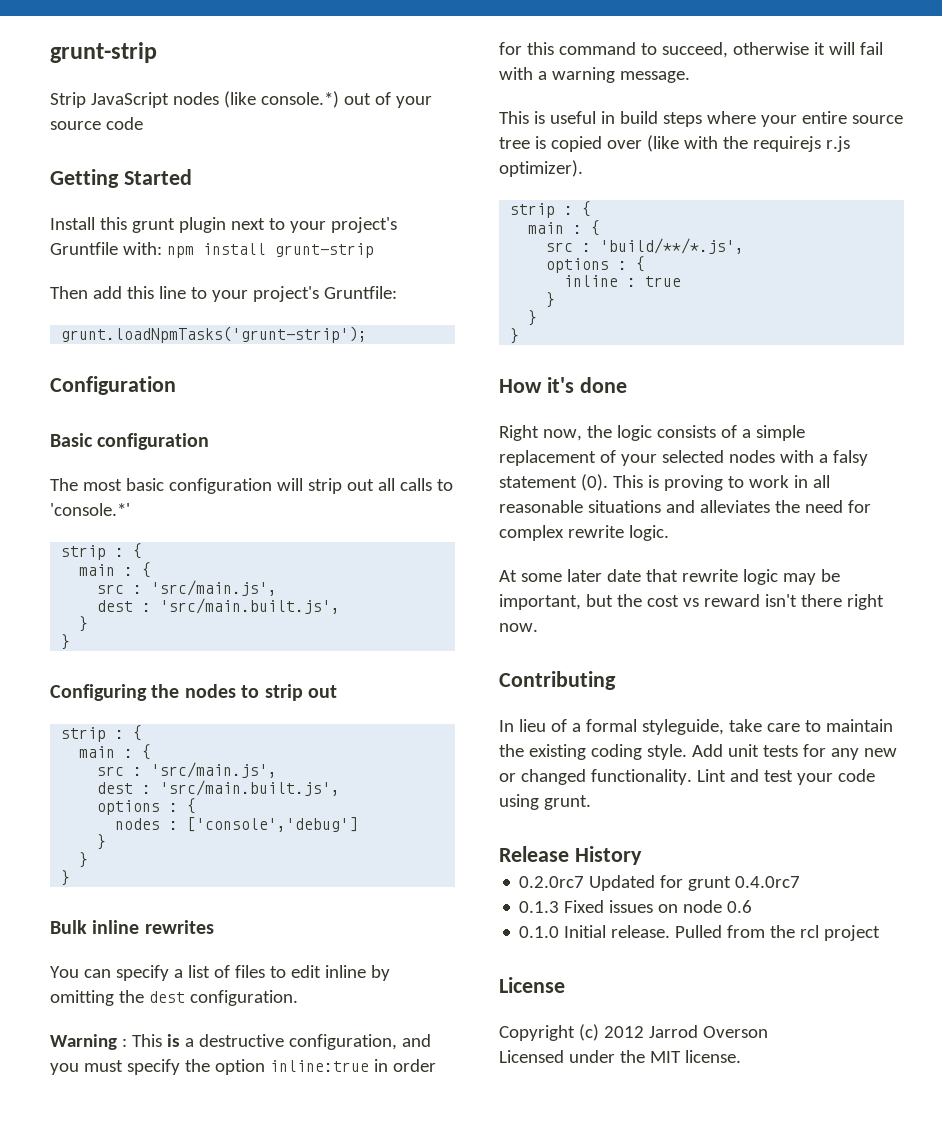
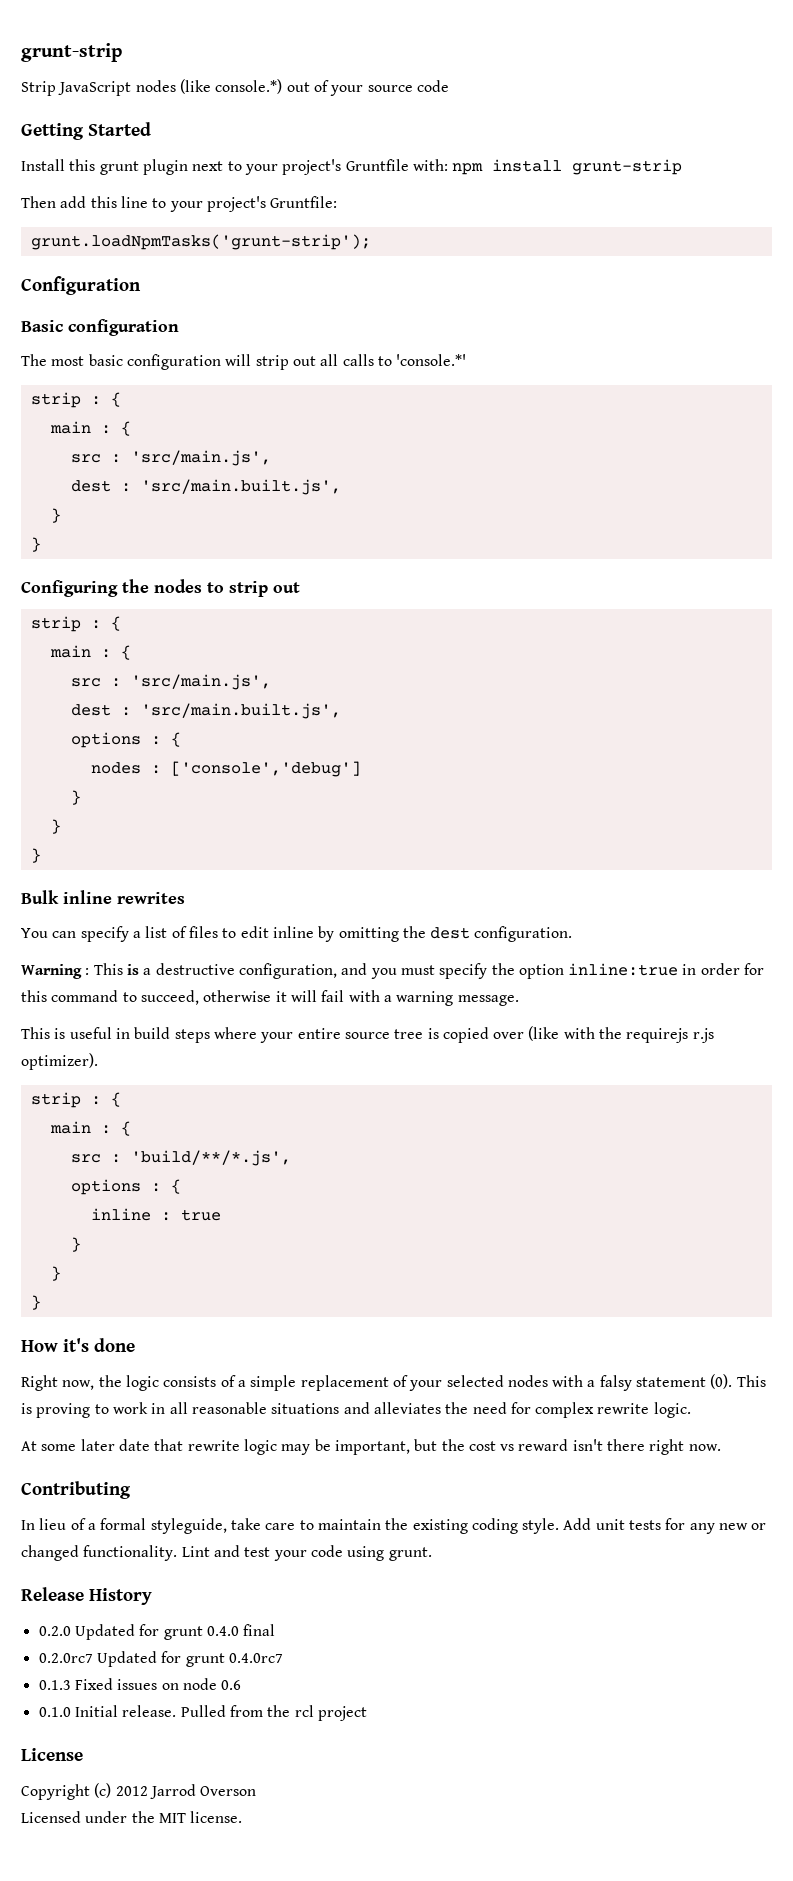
(642, 855) none -> [38,1624,276,1640] // 0.2.0 Updated for grunt 0.4.0 final

